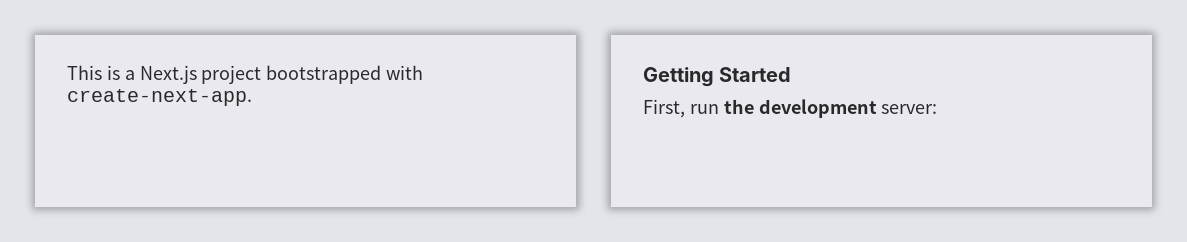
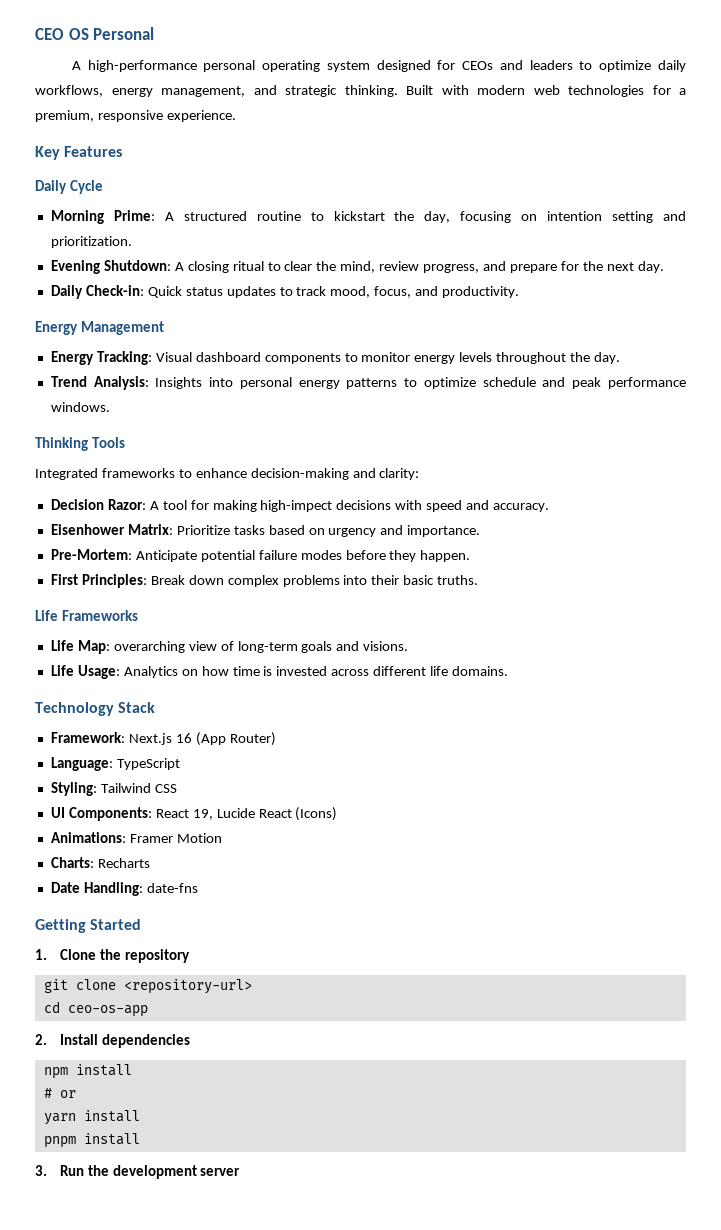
[67,65,424,84] [67,89,252,106] [643,67,792,87] [643,99,719,118] This is a Next.js project bootstrapped with create-next-app. // Getting Started // First, run -> [35,27,155,40] [71,60,686,72] [35,85,686,97] [35,110,236,122] [35,146,123,160] [35,180,104,194] [50,210,686,224] [50,236,132,248] [50,260,664,274] [50,285,520,299] [35,321,165,335] [50,351,621,365] [50,376,686,390] [50,402,110,412] [35,437,126,451] [35,468,420,480] [50,499,550,512] [50,524,481,537] [50,549,471,562] [50,574,479,588] [35,610,139,621] [50,640,409,654] [50,665,509,679] [35,702,156,716] [50,732,276,746] [50,757,180,771] [50,782,177,796] [50,807,338,821] [50,832,222,843] [50,857,150,868] [50,882,198,896] [35,919,142,933] [35,949,190,963] [43,979,252,994] [43,1001,148,1017] [35,1034,190,1048] [43,1064,132,1079] [43,1088,76,1098] [43,1110,140,1125] [43,1133,140,1148] [35,1165,84,1176] CEO OS Personal // A high-performance personal operating system designed for CEOs and leaders to optimize daily workflows, energy management, and strategic thinking. Built with modern web technologies for a premium, responsive experience. // Key Features // Daily Cycle // Morning Prime: A structured routine to kickstart the day, focusing on intention setting and prioritization. // Evening Shutdown: A closing ritual to clear the mind, review progress, and prepare for the next day. // Daily Check-in: Quick status updates to track mood, focus, and productivity. // Energy Management // Energy Tracking: Visual dashboard components to monitor energy levels throughout the day. // Trend Analysis: Insights into personal energy patterns to optimize schedule and peak performance windows. // Thinking Tools // Integrated frameworks to enhance decision-making and clarity: // Decision Razor: A tool for making high-impect decisions with speed and accuracy. // Eisenhower Matrix: Prioritize tasks based on urgency and importance. // Pre-Mortem: Anticipate potential failure modes before they happen. // First Principles: Break down complex problems into their basic truths. // Life Frameworks // Life Map: overarching view of long-term goals and visions. // Life Usage: Analytics on how time is invested across different life domains. // Technology Stack // Framework: Next.js 16 (App Router) // Language: TypeScript // Styling: Tailwind CSS // UI Components: React 19, Lucide React (Icons) // Animations: Framer Motion // Charts: Recharts // Date Handling: date-fns // Getting Started // 1. Clone the repository // git clone <repository-url> // cd ceo-os-app // 2. Install dependencies // npm install // # or // yarn install // pnpm install // 3. Run
[881,104,938,114] server: -> [200,1168,241,1176] server

